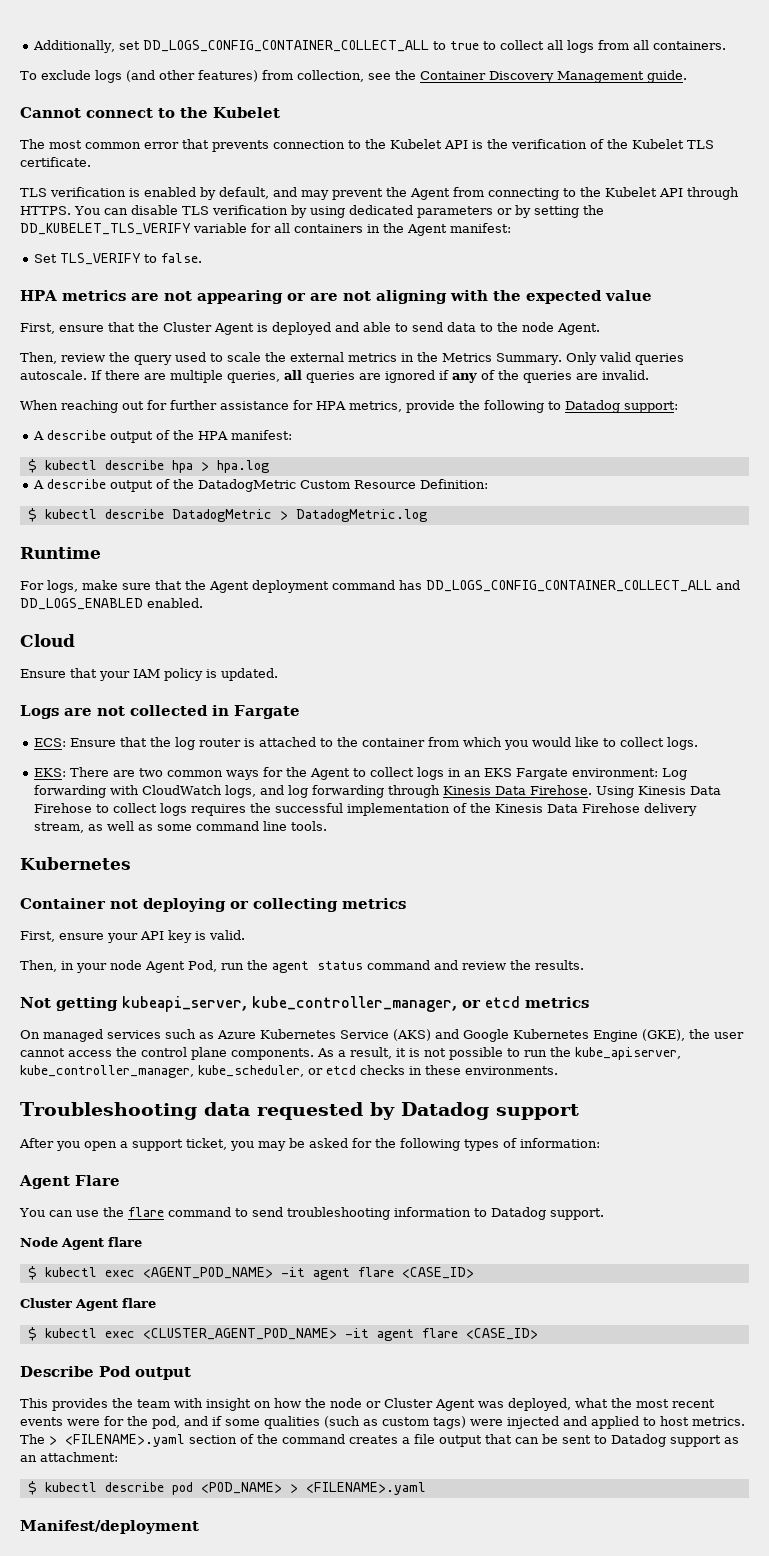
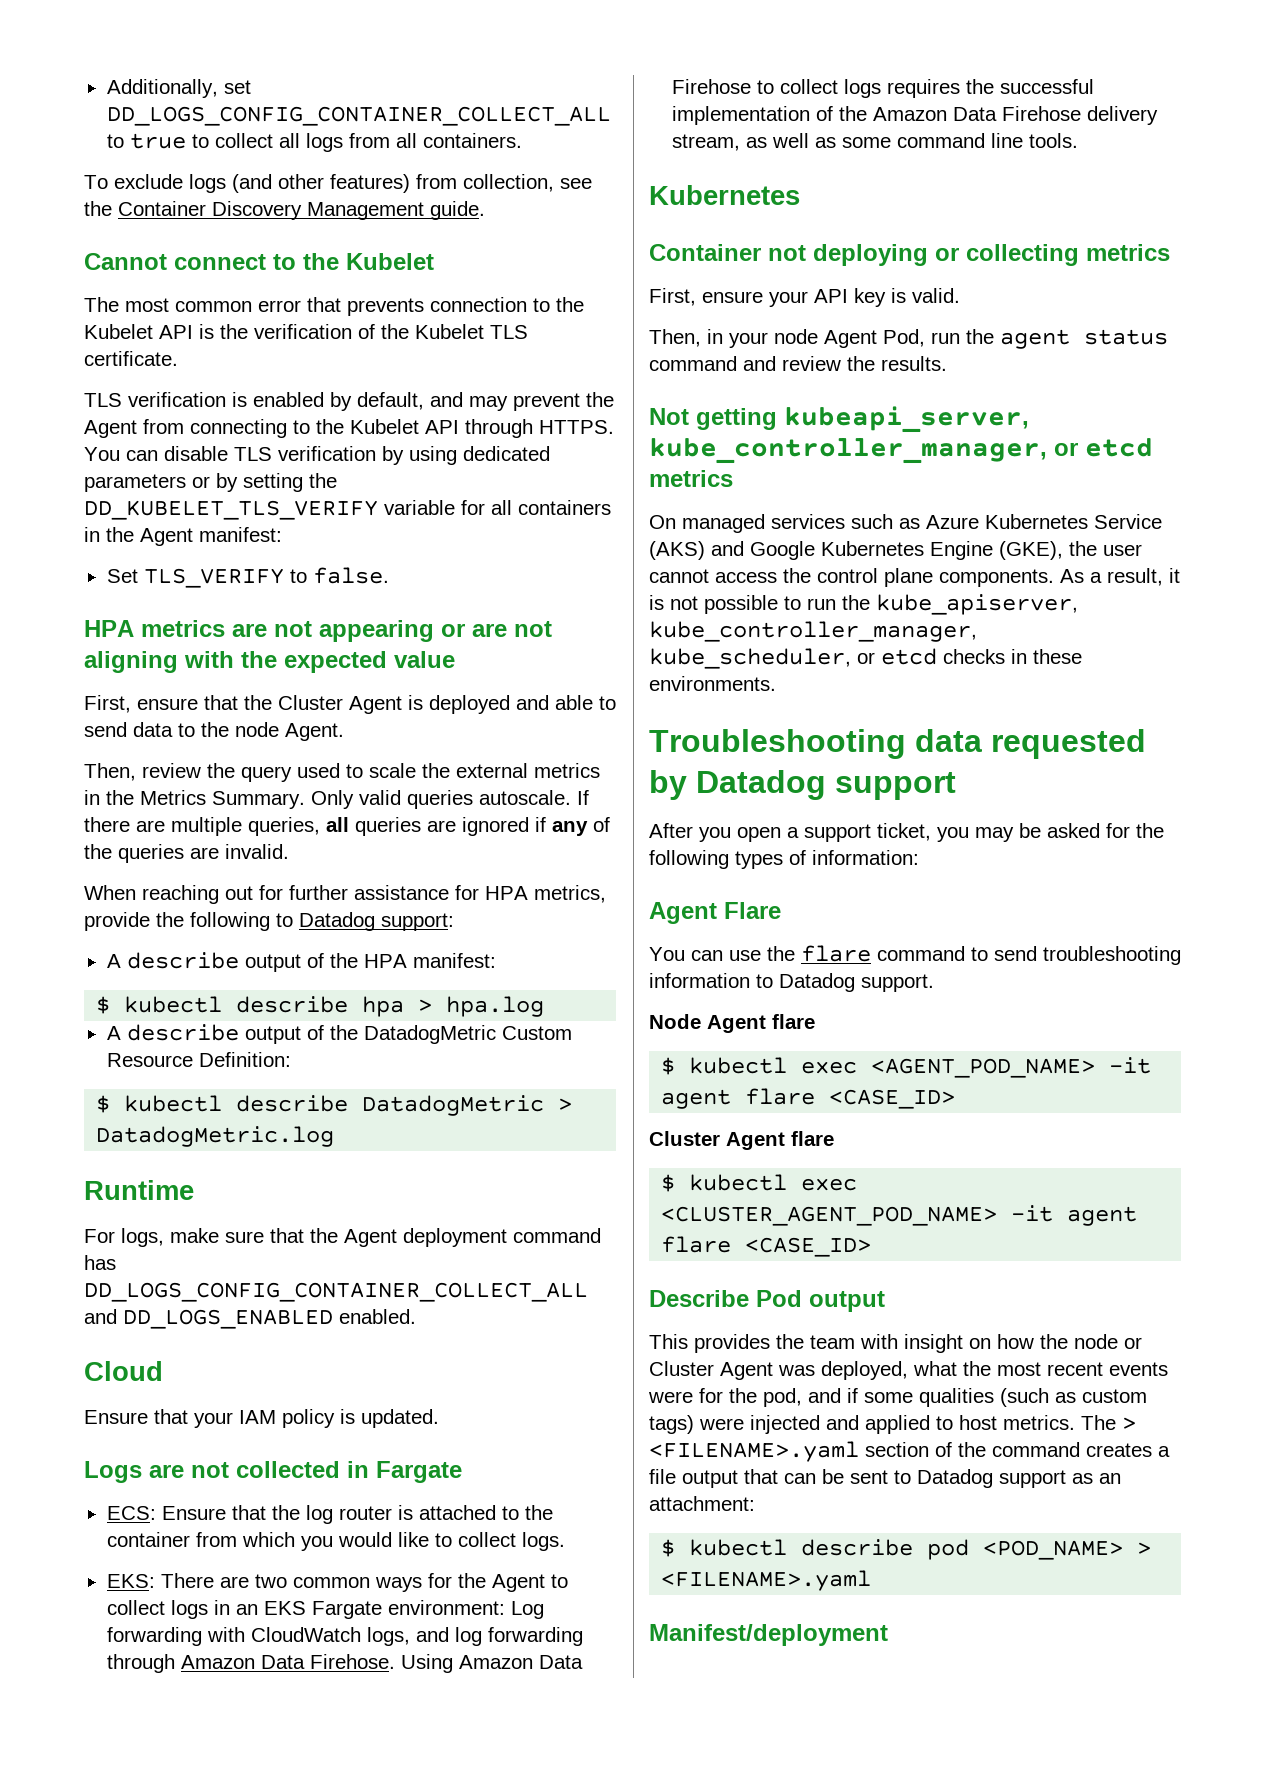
[443,786,492,795] Kinesis -> [180,1655,255,1669] Amazon
[638,786,687,795] Kinesis -> [458,1655,533,1669] Amazon
[495,804,544,813] Kinesis -> [872,107,947,121] Amazon

